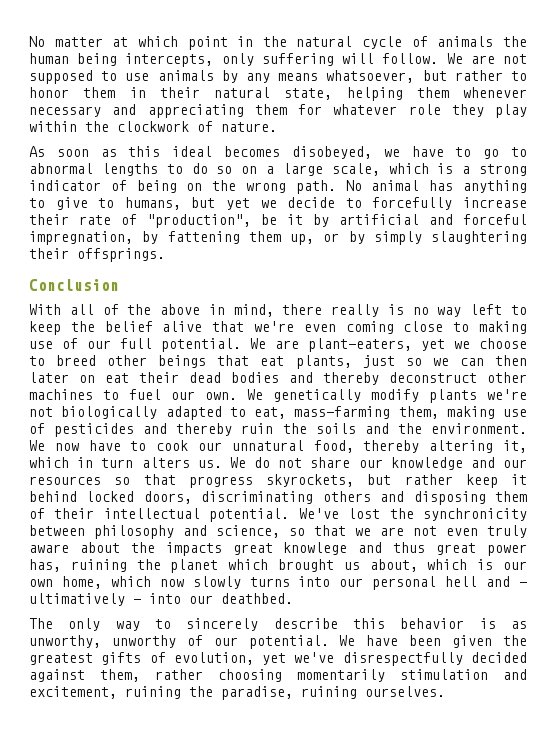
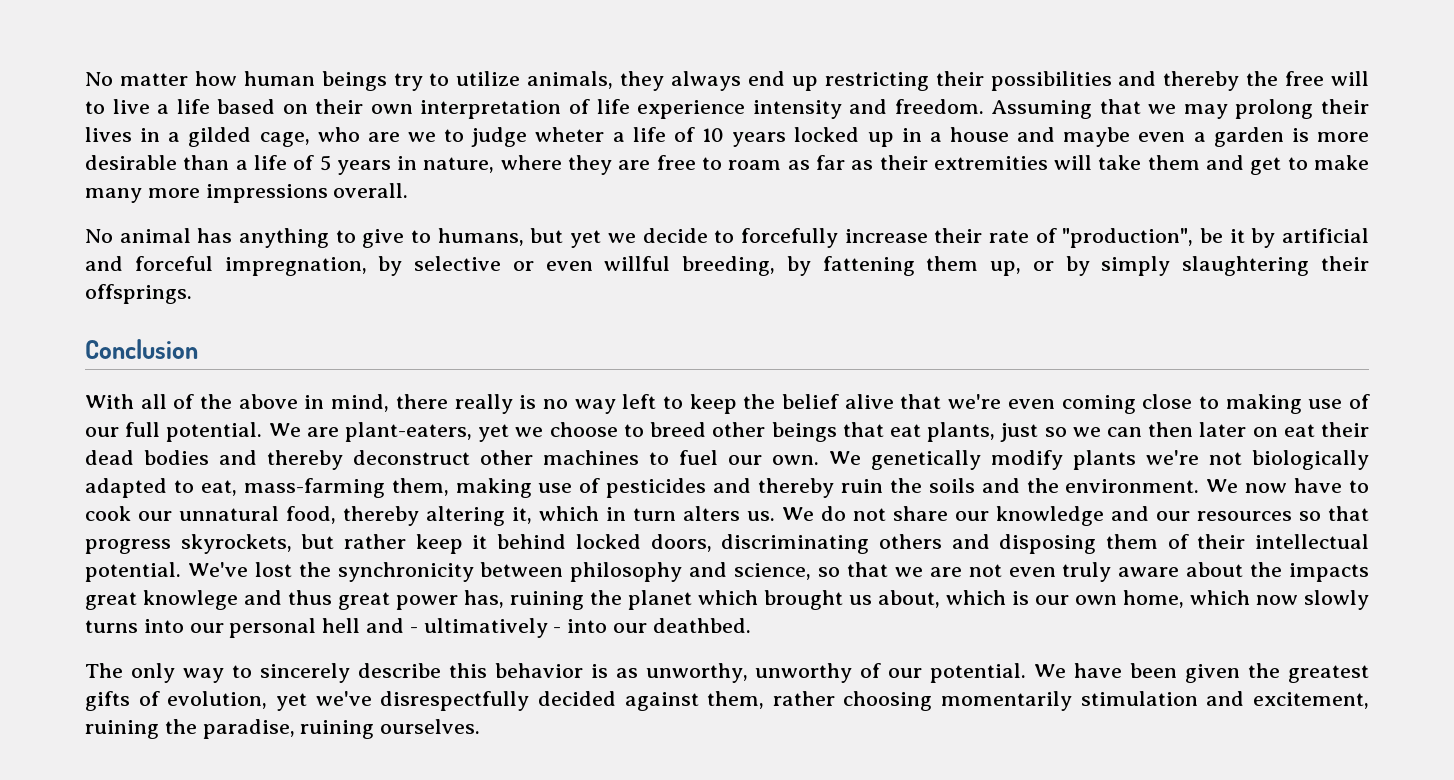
[112,36,527,50] [29,53,527,67] [29,70,527,84] [29,87,527,101] [29,104,527,118] [29,121,277,132] [29,146,527,159] [29,163,527,176] [29,180,336,194] at which point in the natural cycle of animals the human being intercepts, only suffering will follow. We are not supposed to use animals by any means whatsoever, but rather to honor them in their natural state, helping them whenever necessary and appreciating them for whatever role they play within the clockwork of nature. // As soon as this ideal becomes disobeyed, we have to go to abnormal lengths to do so on a large scale, which is a strong indicator of being on the wrong path. -> [194,71,1370,91] [85,99,1369,119] [85,127,1369,147] [85,155,1369,175] [85,183,409,203] how human beings try to utilize animals, they always end up restricting their possibilities and thereby the free will to live a life based on their own interpretation of life experience intensity and freedom. Assuming that we may prolong their lives in a gilded cage, who are we to judge wheter a life of 10 years locked up in a house and maybe even a garden is more desirable than a life of 5 years in nature, where they are free to roam as far as their extremities will take them and get to make many more impressions overall. //
(159, 237) none -> [414,256,811,276] selective or even willful breeding, by

